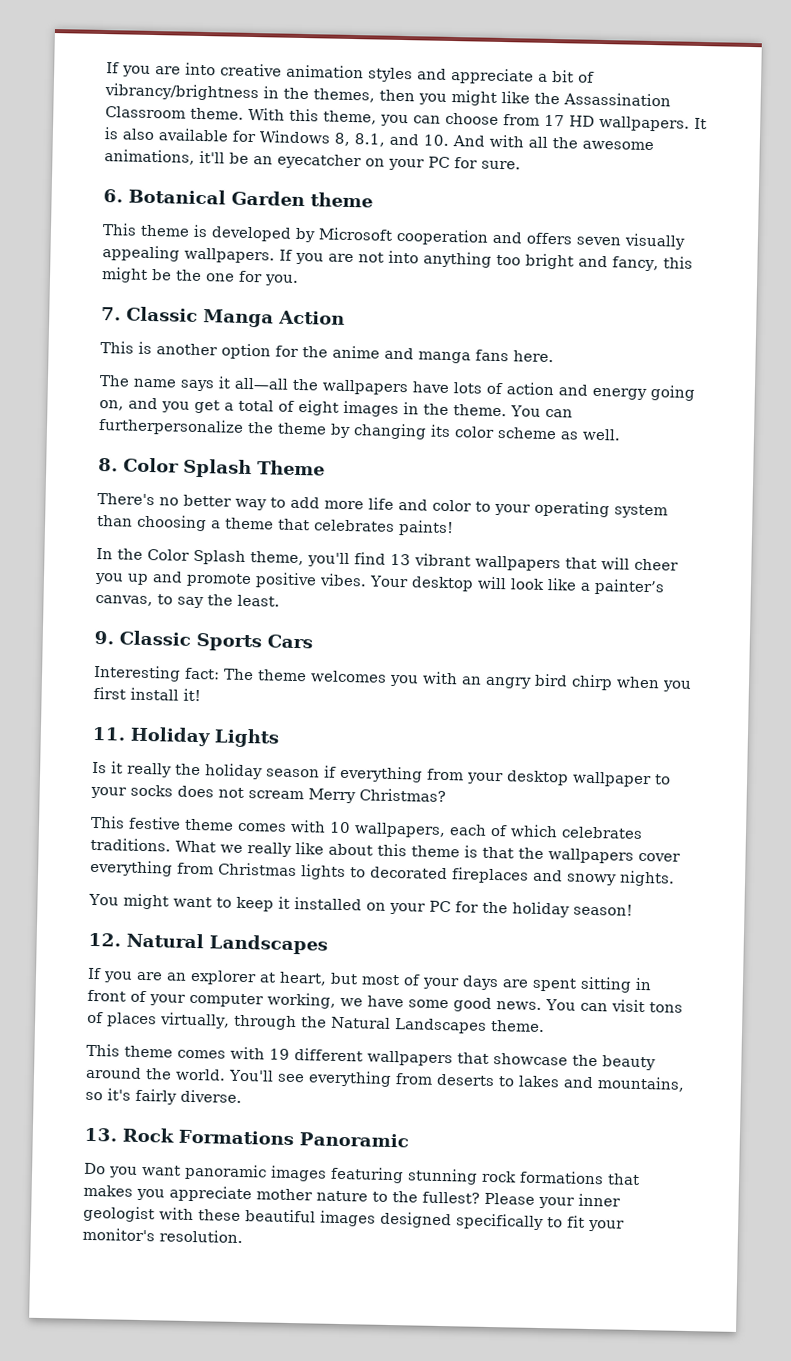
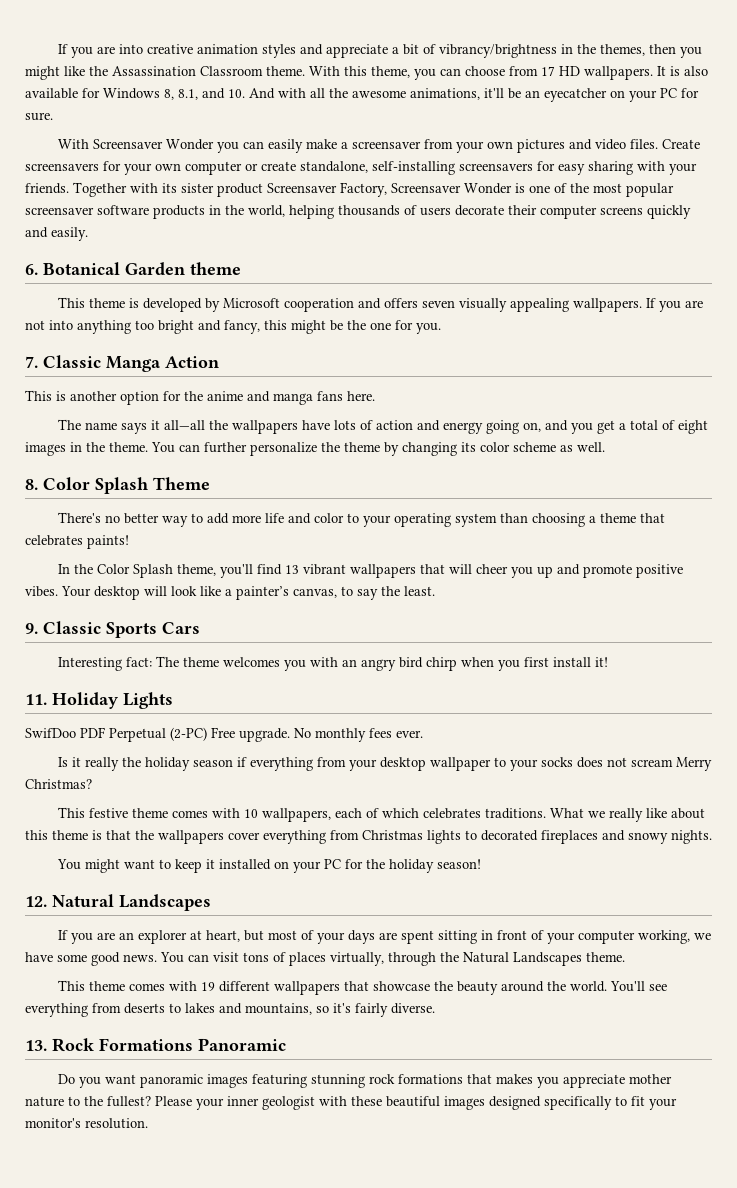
(521, 165) none -> [57,139,700,153] [25,161,697,175] [25,182,674,197] [25,205,691,219] [25,227,88,241] // With Screensaver Wonder you can easily make a screensaver from your own pictures and video files. Create screensavers for your own computer or create standalone, self-installing screensavers for easy sharing with your friends. Together with its sister product Screensaver Factory, Screensaver Wonder is one of the most popular screensaver software products in the world, helping thousands of users decorate their computer screens quickly and easily.
[98,418,244,436] furtherpersonalize -> [204,442,317,456] further personalize
(279, 738) none -> [25,727,423,742] // SwifDoo PDF Perpetual (2-PC) Free upgrade. No monthly fees ever.

